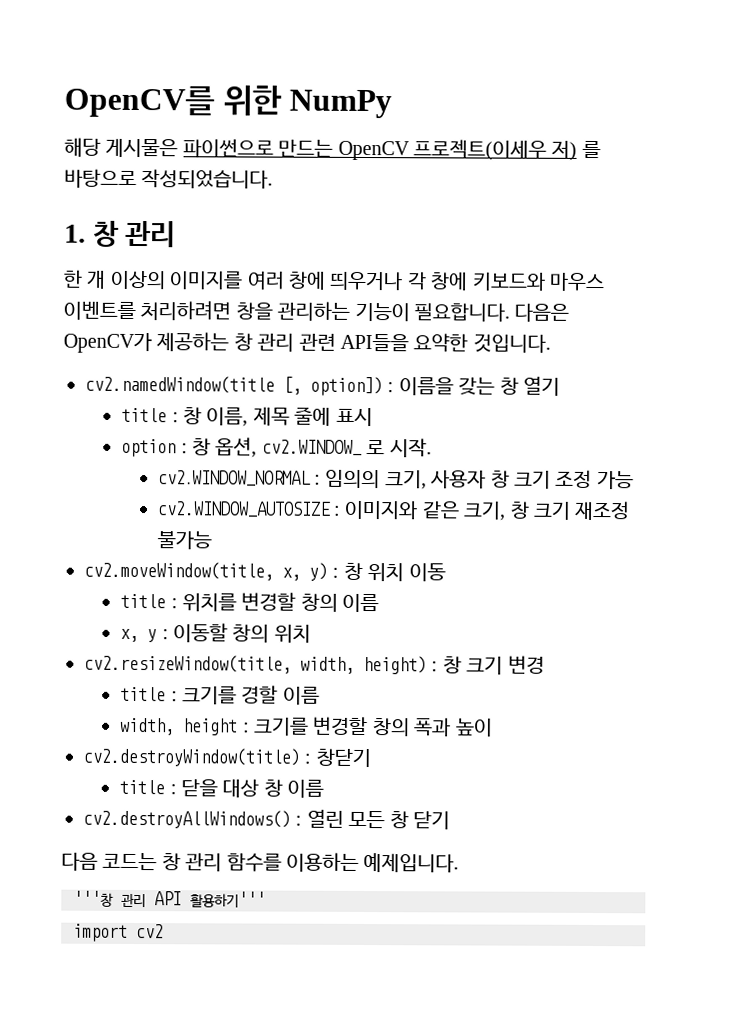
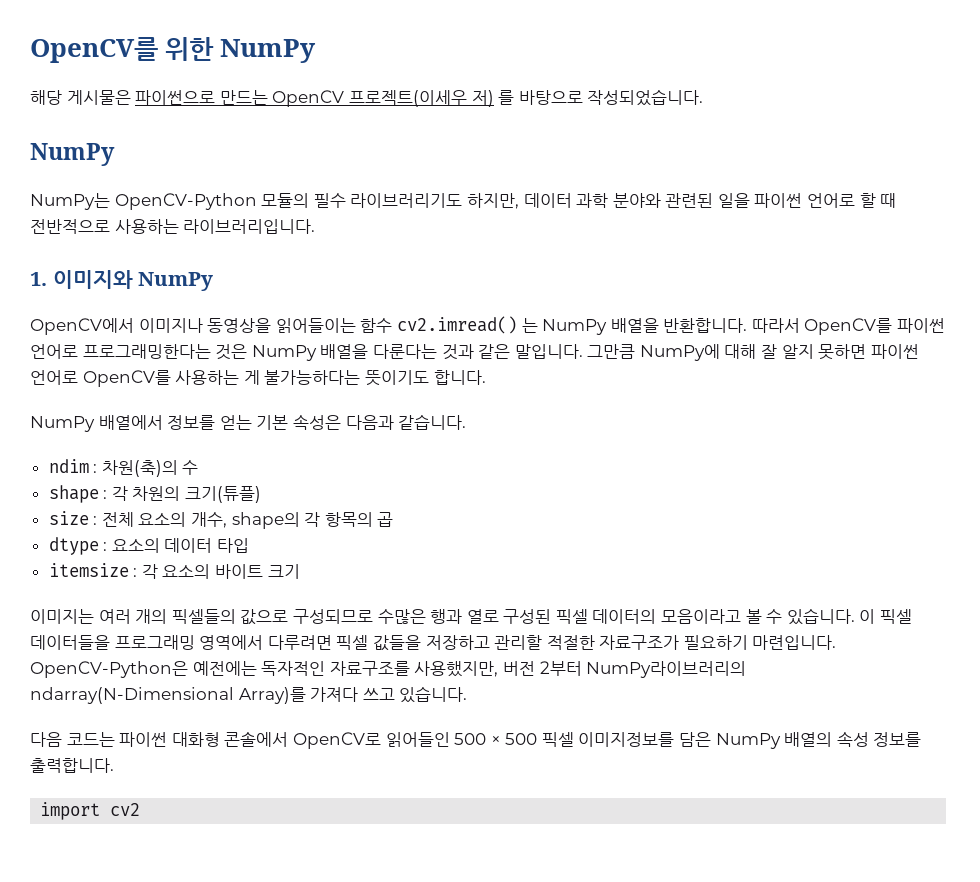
[64,220,177,248] [63,269,605,292] [63,300,570,322] [63,332,551,354] [85,375,560,397] [121,406,373,427] [121,437,432,458] [157,469,634,490] [156,500,631,521] [156,531,212,550] [84,561,446,582] [120,592,380,613] [120,623,311,643] [84,654,545,675] [120,685,320,705] [120,716,493,737] [83,747,371,768] [119,779,325,798] [83,809,450,830] [61,852,460,873] [73,890,266,908] 1. 창 관리 // 한 개 이상의 이미지를 여러 창에 띄우거나 각 창에 키보드와 마우스 이벤트를 처리하려면 창을 관리하는 기능이 필요합니다. 다음은 OpenCV가 제공하는 창 관리 관련 API들을 요약한 것입니다. // cv2.namedWindow(title [, option]) : 이름을 갖는 창 열기 // title : 창 이름, 제목 줄에 표시 // option : 창 옵션, cv2.WINDOW_ 로 시작. // cv2․WINDOW_NORMAL : 임의의 크기, 사용자 창 크기 조정 가능 // cv2.WINDOW_AUTOSIZE : 이미지와 같은 크기, 창 크기 재조정 불가능 // cv2.moveWindow(title, x, y) : 창 위치 이동 // title : 위치를 변경할 창의 이름 // x, y : 이동할 창의 위치 // cv2.resizeWindow(title, width, height) : 창 크기 변경 // title : 크기를 경할 이름 // width, height : 크기를 변경할 창의 폭과 높이 // cv2.destroyWindow(title) : 창닫기 // title : 닫을 대상 창 이름 // cv2.destroyAllWindows() : 열린 모든 창 닫기 // 다음 코드는 창 관리 함수를 이용하는 예제입니다. // '''창 관리 API 활용하기''' -> [30,143,115,166] [30,193,897,210] [30,219,316,234] [30,270,214,291] [30,316,946,335] [30,344,919,361] [30,370,486,387] [30,414,467,432] [48,459,199,477] [48,485,262,503] [48,511,394,529] [48,537,250,555] [48,563,300,579] [30,608,913,625] [30,635,837,651] [30,661,747,678] [30,686,468,704] [30,731,922,749] [30,758,114,773] NumPy // NumPy는 OpenCV-Python 모듈의 필수 라이브러리기도 하지만, 데이터 과학 분야와 관련된 일을 파이썬 언어로 할 때 전반적으로 사용하는 라이브러리입니다. // 1. 이미지와 NumPy // OpenCV에서 이미지나 동영상을 읽어들이는 함수 cv2.imread() 는 NumPy 배열을 반환합니다. 따라서 OpenCV를 파이썬 언어로 프로그래밍한다는 것은 NumPy 배열을 다룬다는 것과 같은 말입니다. 그만큼 NumPy에 대해 잘 알지 못하면 파이썬 언어로 OpenCV를 사용하는 게 불가능하다는 뜻이기도 합니다. // NumPy 배열에서 정보를 얻는 기본 속성은 다음과 같습니다. // ndim : 차원(축)의 수 // shape : 각 차원의 크기(튜플) // size : 전체 요소의 개수, shape의 각 항목의 곱 // dtype : 요소의 데이터 타입 // itemsize : 각 요소의 바이트 크기 // 이미지는 여러 개의 픽셀들의 값으로 구성되므로 수많은 행과 열로 구성된 픽셀 데이터의 모음이라고 볼 수 있습니다. 이 픽셀 데이터들을 프로그래밍 영역에서 다루려면 픽셀 값들을 저장하고 관리할 적절한 자료구조가 필요하기 마련입니다. OpenCV-Python은 예전에는 독자적인 자료구조를 사용했지만, 버전 2부터 NumPy라이브러리의 ndarray(N-Dimensional Array)를 가져다 쓰고 있습니다. // 다음 코드는 파이썬 대화형 콘솔에서 OpenCV로 읽어들인 500 × 500 픽셀 이미지정보를 담은 NumPy 배열의 속성 정보를 출력합니다.

